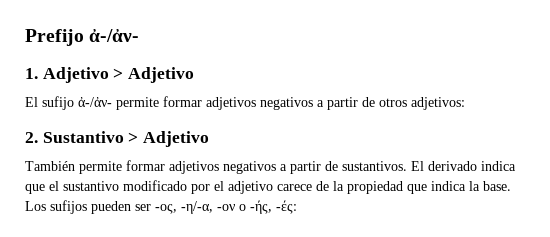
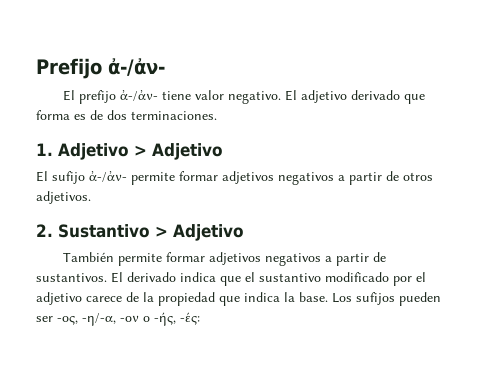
(140, 35) none -> [62,90,425,104] [36,110,217,120] // El prefijo ἀ-/ἀν- tiene valor negativo. El adjetivo derivado que forma es de dos terminaciones.
[411,97,465,110] adjetivos: -> [36,191,91,204] adjetivos.

